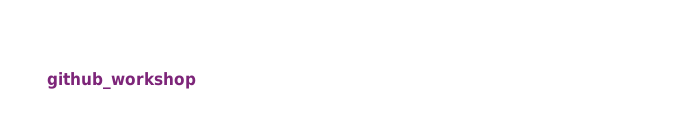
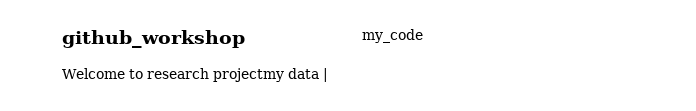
(196, 81) none -> [62,68,328,82] [362,29,423,43] // Welcome to research projectmy data | my_code

